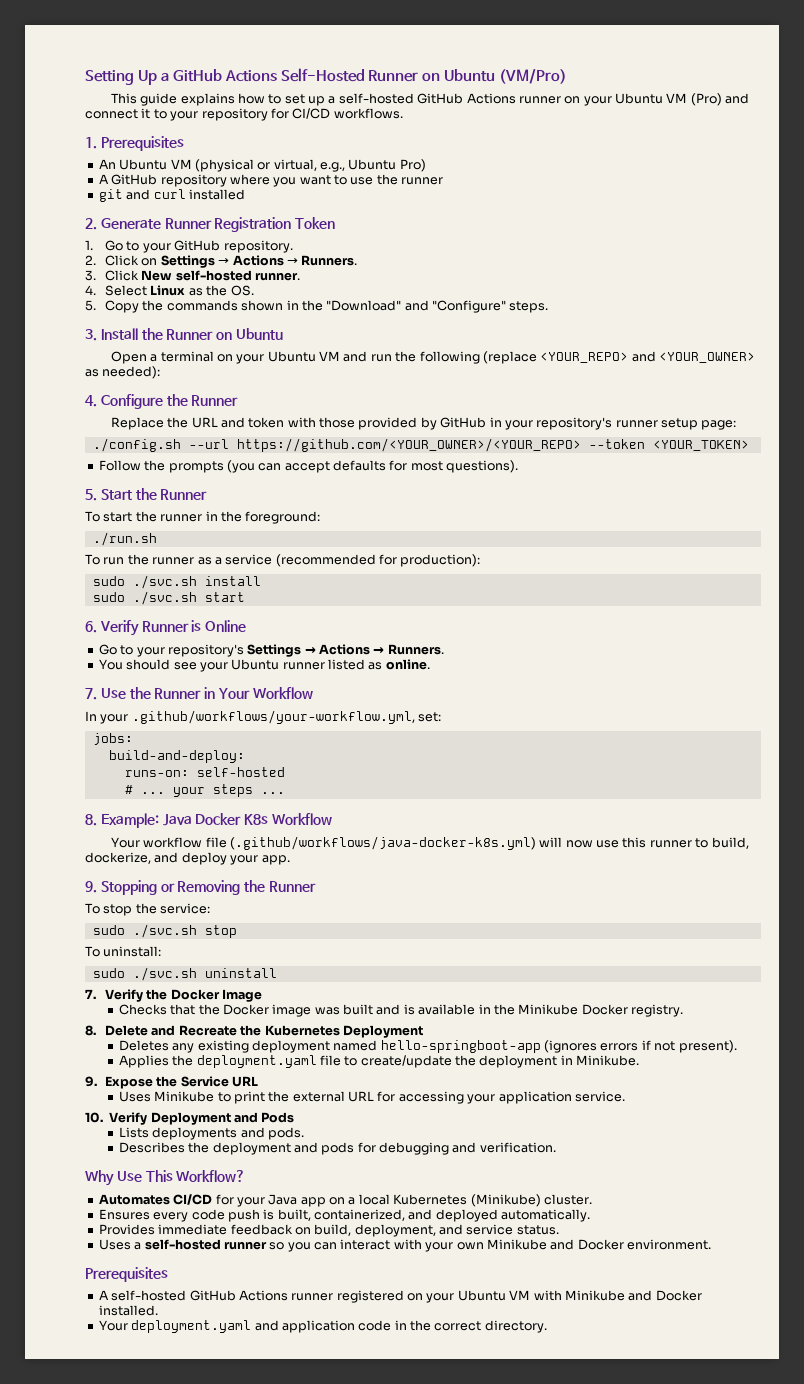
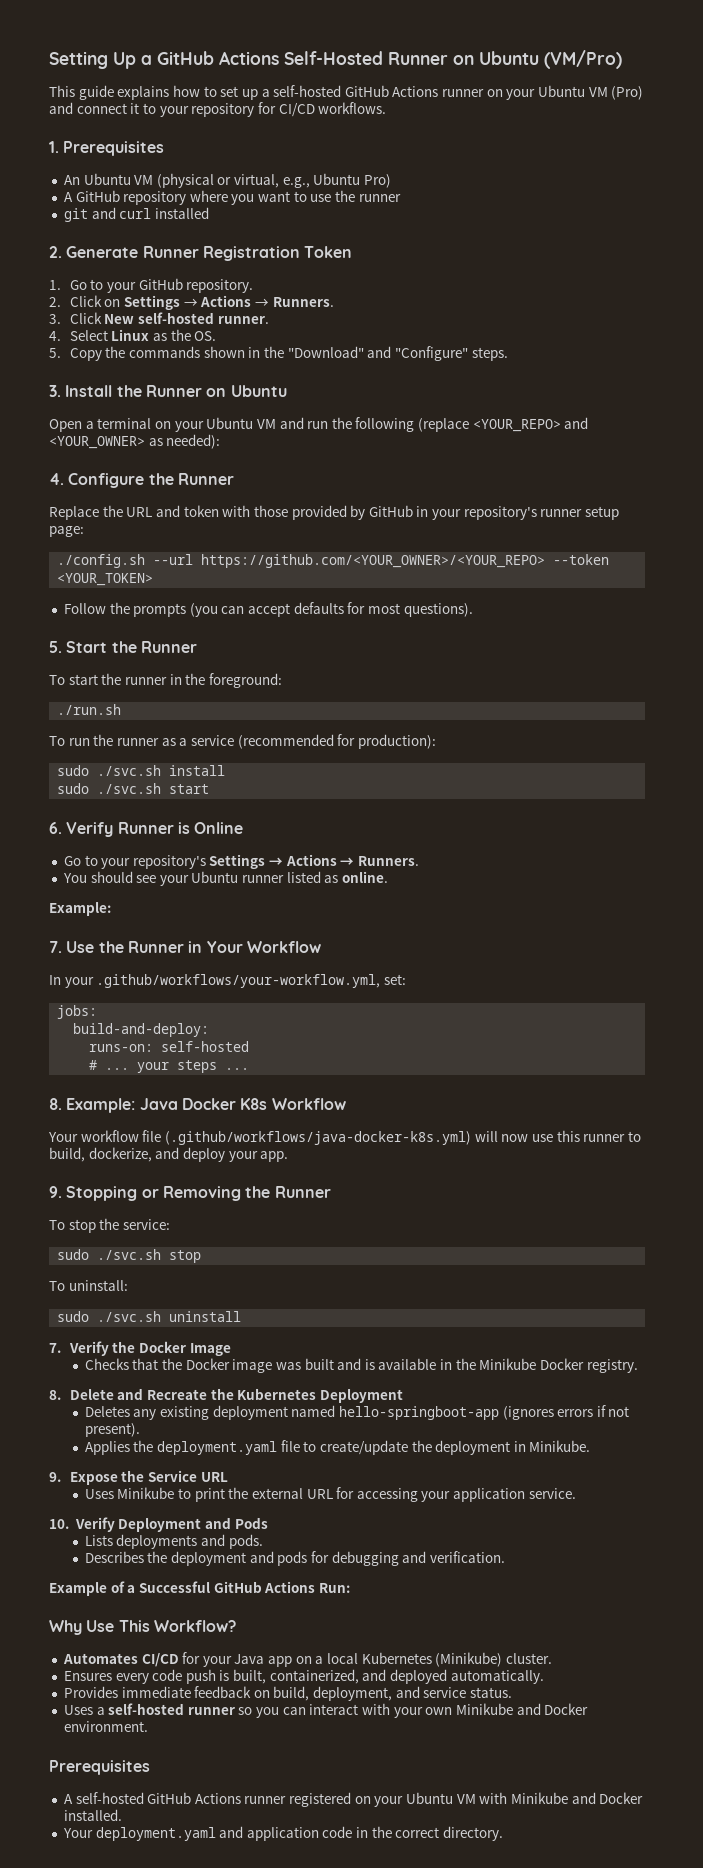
(430, 664) none -> [49,902,111,916] // Example:
(556, 1147) none -> [49,1581,350,1596] // Example of a Successful GitHub Actions Run:

